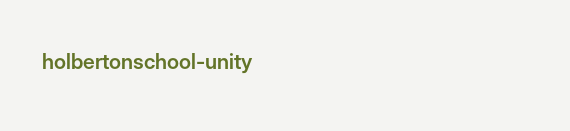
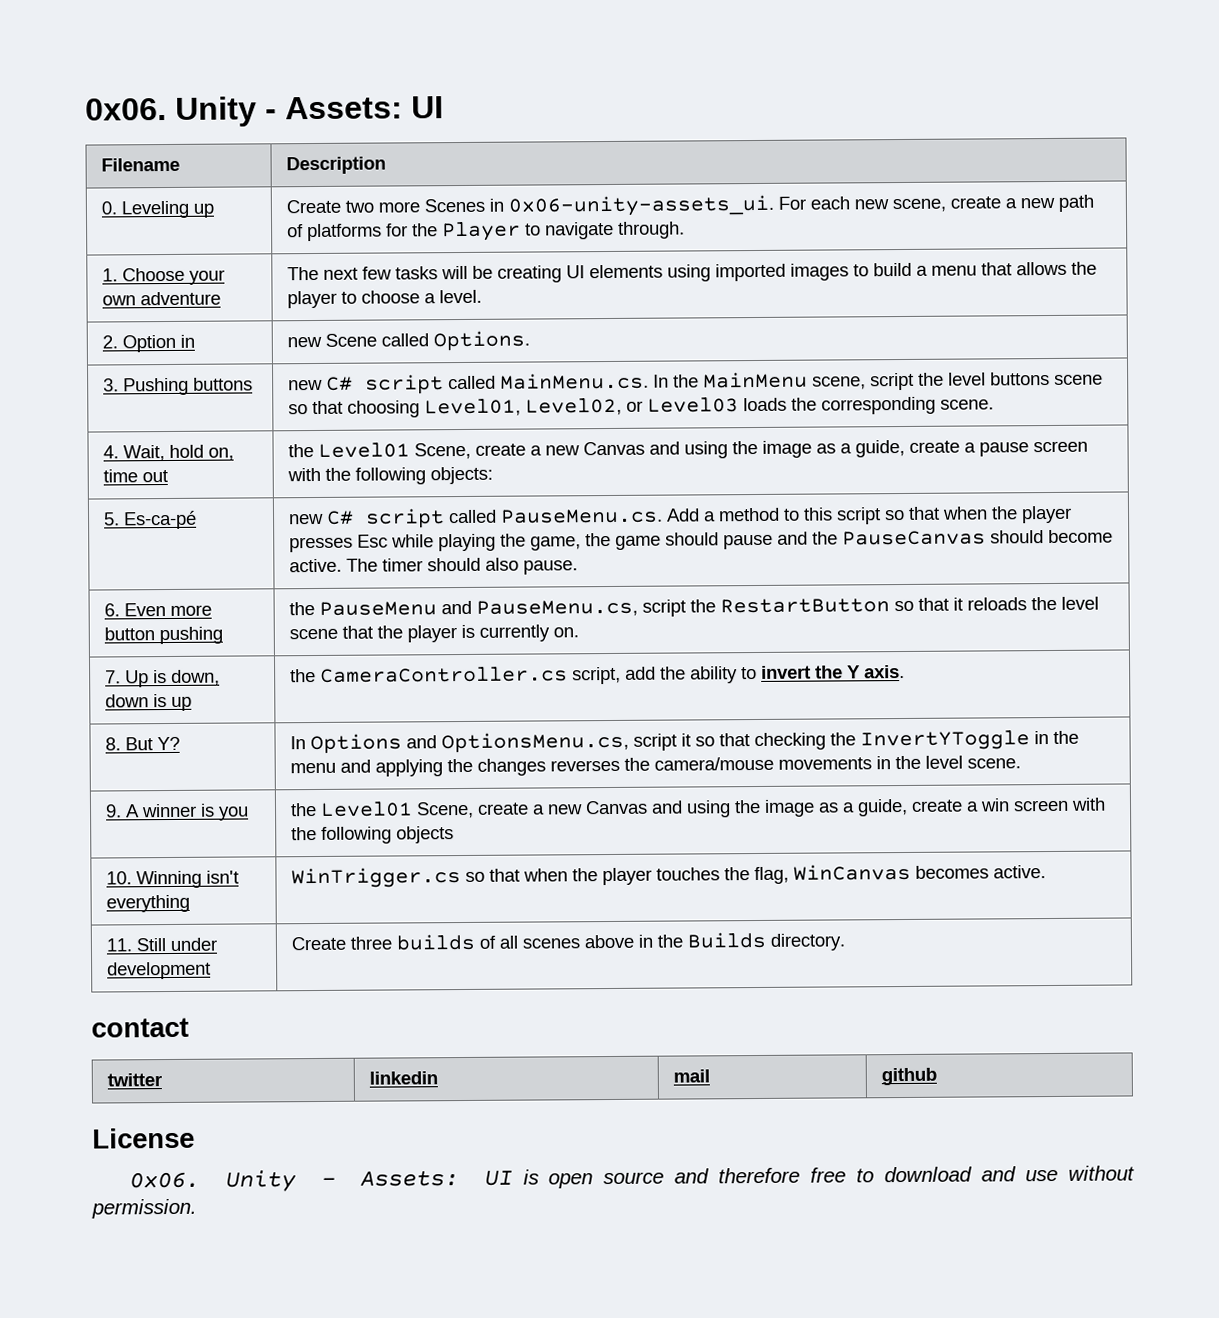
[42,53,253,74] holbertonschool-unity -> [85,96,444,127] [101,157,181,172] [286,156,387,175] [101,200,215,219] [286,194,1095,217] [287,221,686,242] [102,267,226,285] [102,291,222,306] [287,261,1098,283] [287,289,483,309] [102,334,196,353] [287,330,531,352] [103,377,254,396] [288,371,1104,395] [288,396,995,418] [103,444,235,462] [103,469,169,483] [288,439,1089,460] [287,466,494,485] [103,510,198,530] [289,505,1073,529] [289,529,1114,553] [289,557,579,575] [104,603,213,617] [104,626,224,645] [289,596,1100,617] [289,624,580,643] [105,669,221,688] [105,694,193,711] [290,664,906,685] [105,736,181,751] [290,730,1080,755] [290,755,1022,777] [105,803,250,821] [290,797,1107,819] [291,826,455,844] [106,870,240,889] [106,894,191,913] [291,863,1047,889] [106,937,218,952] [107,961,212,980] [291,931,846,951] [91,1017,189,1038] [107,1073,163,1087] [369,1071,439,1085] [673,1069,711,1083] [881,1067,938,1086] [92,1127,195,1149] [129,1165,1136,1192] [91,1198,197,1219] 0x06. Unity - Assets: UI // Filename | Description // 0. Leveling up | Create two more Scenes in 0x06-unity-assets_ui. For each new scene, create a new path of platforms for the Player to navigate through. // 1. Choose your own adventure | The next few tasks will be creating UI elements using imported images to build a menu that allows the player to choose a level. // 2. Option in | new Scene called Options. // 3. Pushing buttons | new C# script called MainMenu.cs. In the MainMenu scene, script the level buttons scene so that choosing Level01, Level02, or Level03 loads the corresponding scene. // 4. Wait, hold on, time out | the Level01 Scene, create a new Canvas and using the image as a guide, create a pause screen with the following objects: // 5. Es-ca-pé | new C# script called PauseMenu.cs. Add a method to this script so that when the player presses Esc while playing the game, the game should pause and the PauseCanvas should become active. The timer should also pause. // 6. Even more button pushing | the PauseMenu and PauseMenu.cs, script the RestartButton so that it reloads the level scene that the player is currently on. // 7. Up is down, down is up | the CameraController.cs script, add the ability to invert the Y axis. // 8. But Y? | In Options and OptionsMenu.cs, script it so that checking the InvertYToggle in the menu and applying the changes reverses the camera/mouse movements in the level scene. // 9. A winner is you | the Level01 Scene, create a new Canvas and using the image as a guide, create a win screen with the following objects // 10. Winning isn't everything | WinTrigger.cs so that when the player touches the flag, WinCanvas becomes active. // 11. Still under development | Create three builds of all scenes above in the Builds directory. // contact // twitter | linkedin | mail | github // License // 0x06. Unity - Assets: UI is open source and therefore free to download and use without permission.

